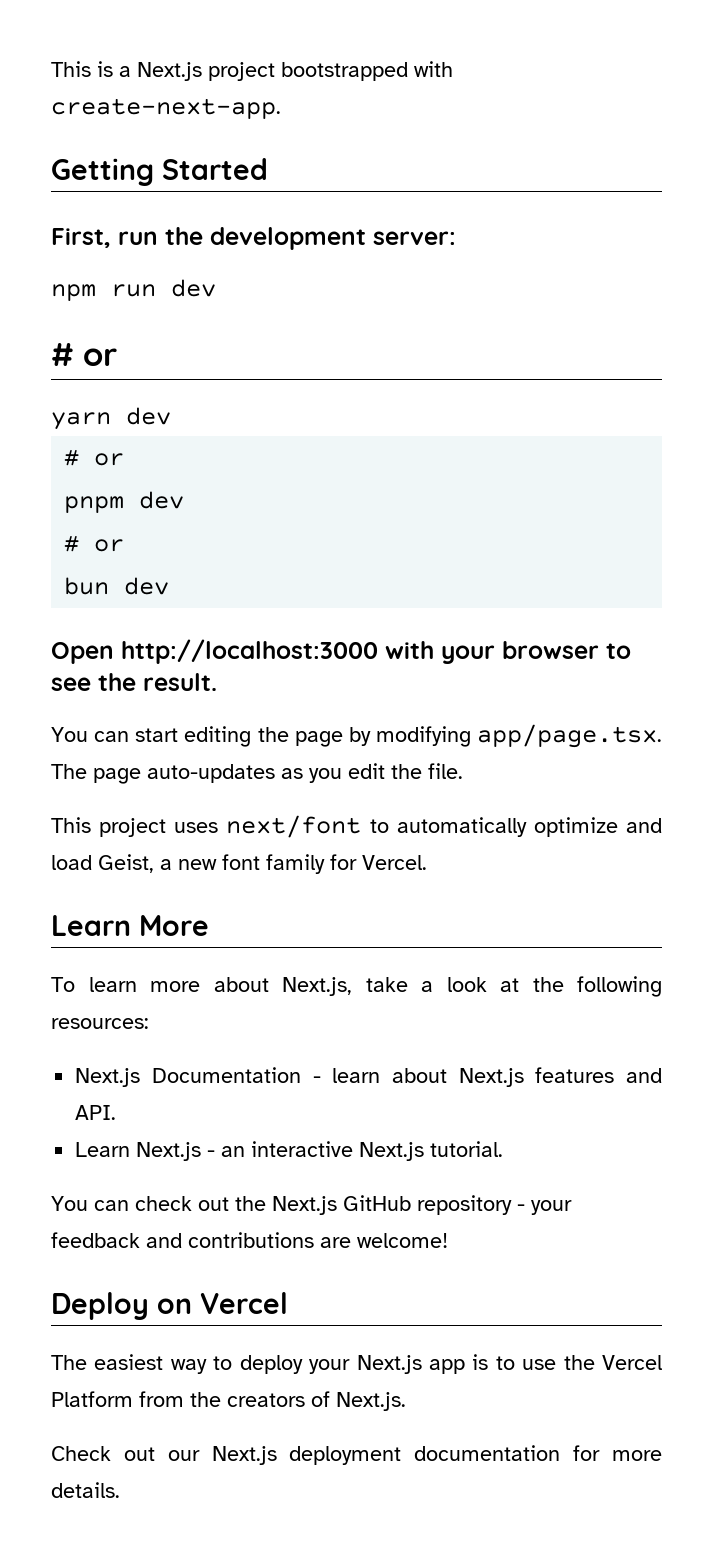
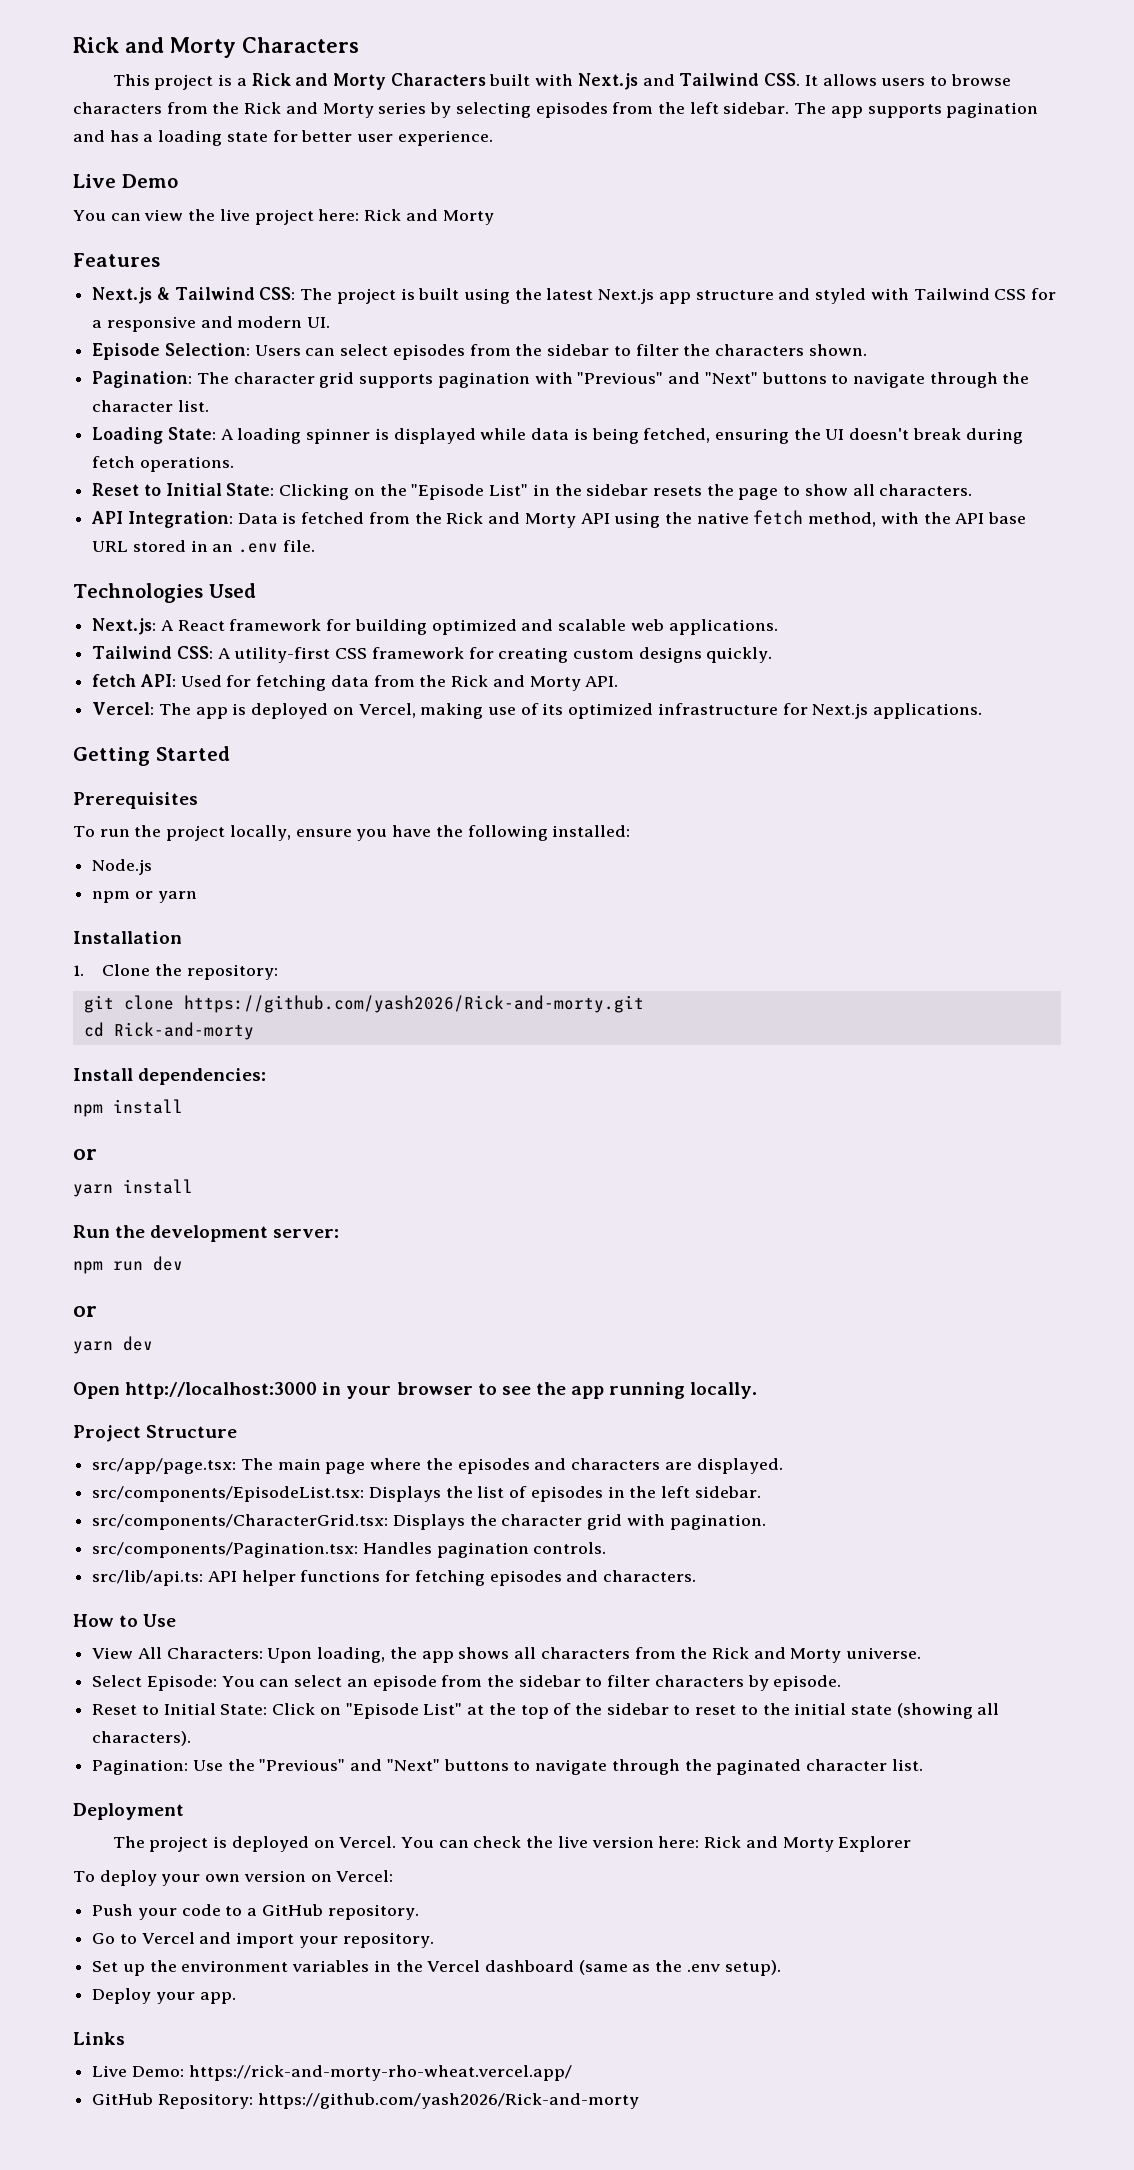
[51,61,453,81] [51,98,281,119] [51,158,268,186] [51,228,158,248] This is a Next.js project bootstrapped with create-next-app. // Getting Started // First, run -> [73,37,359,58] [112,73,1011,90] [73,102,1039,118] [73,130,493,146] [73,174,178,188] [73,209,494,225] [73,253,160,267] [92,287,1056,304] [92,316,331,332] [92,343,867,360] [92,371,1030,388] [92,400,209,412] [92,427,1023,444] [92,456,234,472] [92,483,973,500] [91,510,1027,528] [92,540,315,553] [73,583,256,603] [92,618,778,635] [92,646,773,663] [92,674,619,691] [92,702,983,719] [73,746,230,766] [73,792,198,809] [73,825,631,841] [92,859,153,875] [92,891,197,903] [73,931,182,944] [73,964,278,980] [83,995,644,1013] [83,1022,254,1040] [73,1068,267,1085] [73,1099,183,1117] [73,1149,97,1160] [73,1179,193,1197] [73,1225,110,1238] Rick and Morty Characters // This project is a Rick and Morty Characters built with Next.js and Tailwind CSS. It allows users to browse characters from the Rick and Morty series by selecting episodes from the left sidebar. The app supports pagination and has a loading state for better user experience. // Live Demo // You can view the live project here: Rick and Morty // Features // Next.js & Tailwind CSS: The project is built using the latest Next.js app structure and styled with Tailwind CSS for a responsive and modern UI. // Episode Selection: Users can select episodes from the sidebar to filter the characters shown. // Pagination: The character grid supports pagination with "Previous" and "Next" buttons to navigate through the character list. // Loading State: A loading spinner is displayed while data is being fetched, ensuring the UI doesn't break during fetch operations. // Reset to Initial State: Clicking on the "Episode List" in the sidebar resets the page to show all characters. // API Integration: Data is fetched from the Rick and Morty API using the native fetch method, with the API base URL stored in an .env file. // Technologies Used // Next.js: A React framework for building optimized and scalable web applications. // Tailwind CSS: A utility-first CSS framework for creating custom designs quickly. // fetch API: Used for fetching data from the Rick and Morty API. // Vercel: The app is deployed on Vercel, making use of its optimized infrastructure for Next.js applications. // Getting Started // Prerequisites // To run the project locally, ensure you have the following installed: // Node.js // npm or yarn // Installation // 1. Clone the repository: // git clone https://github.com/yash2026/Rick-and-morty.git // cd Rick-and-morty // Install dependencies: // npm install // or // yarn install // Run
[51,343,74,366] # -> (183, 1263) none
[64,449,125,466] [64,491,185,513] [64,535,125,552] [64,577,170,595] // # or // pnpm dev // # or // bun dev -> (153, 1343) none
[385,641,434,659] with -> [322,1382,342,1395] in
[143,673,217,691] [51,724,662,748] [51,763,463,784] [51,815,662,838] [51,854,427,874] [51,915,209,936] [51,976,662,997] [51,1018,149,1029] [75,1067,662,1087] [75,1105,117,1120] [75,1141,504,1161] [51,1195,572,1215] [51,1232,448,1248] [51,1292,288,1320] [51,1354,662,1374] [51,1391,406,1411] [51,1445,662,1465] [51,1482,120,1498] result. // You can start editing the page by modifying app/page.tsx. The page auto-updates as you edit the file. // This project uses next/font to automatically optimize and load Geist, a new font family for Vercel. // Learn More // To learn more about Next.js, take a look at the following resources: // Next.js Documentation - learn about Next.js features and API. // Learn Next.js - an interactive Next.js tutorial. // You can check out the Next.js GitHub repository - your feedback and contributions are welcome! // Deploy on Vercel // The easiest way to deploy your Next.js app is to use the Vercel Platform from the creators of Next.js. // Check out our Next.js deployment documentation for more details. -> [571,1382,758,1399] [73,1425,238,1442] [92,1458,783,1474] [92,1486,761,1502] [92,1514,766,1530] [92,1542,607,1558] [92,1570,697,1586] [73,1614,177,1627] [92,1647,922,1663] [92,1675,842,1691] [92,1703,1000,1719] [92,1731,192,1746] [92,1759,923,1775] [73,1803,184,1820] [112,1836,912,1852] [73,1870,394,1886] [92,1904,419,1920] [92,1932,434,1948] [92,1960,781,1976] [92,1988,236,2004] [73,2032,125,2045] [92,2065,572,2081] [92,2093,639,2109] app running locally. // Project Structure // src/app/page.tsx: The main page where the episodes and characters are displayed. // src/components/EpisodeList.tsx: Displays the list of episodes in the left sidebar. // src/components/CharacterGrid.tsx: Displays the character grid with pagination. // src/components/Pagination.tsx: Handles pagination controls. // src/lib/api.ts: API helper functions for fetching episodes and characters. // How to Use // View All Characters: Upon loading, the app shows all characters from the Rick and Morty universe. // Select Episode: You can select an episode from the sidebar to filter characters by episode. // Reset to Initial State: Click on "Episode List" at the top of the sidebar to reset to the initial state (showing all characters). // Pagination: Use the "Previous" and "Next" buttons to navigate through the paginated character list. // Deployment // The project is deployed on Vercel. You can check the live version here: Rick and Morty Explorer // To deploy your own version on Vercel: // Push your code to a GitHub repository. // Go to Vercel and import your repository. // Set up the environment variables in the Vercel dashboard (same as the .env setup). // Deploy your app. // Links // Live Demo: https://rick-and-morty-rho-wheat.vercel.app/ // GitHub Repository: https://github.com/yash2026/Rick-and-morty

